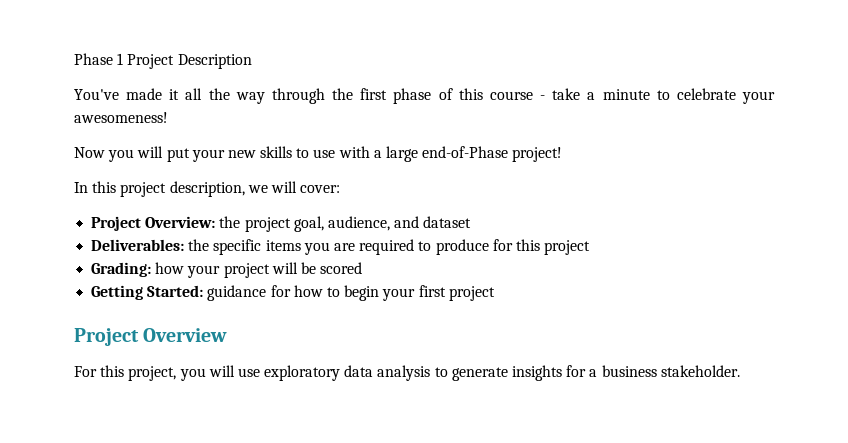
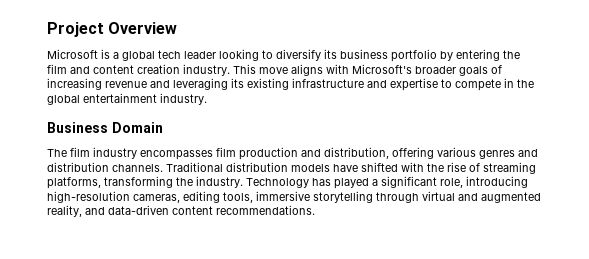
[74,53,252,69] [74,88,775,104] [74,112,168,123] [74,146,563,162] [74,181,341,197] [91,216,472,232] [91,239,591,255] [91,262,363,278] [91,285,495,301] [74,328,228,346] [74,365,740,381] Phase 1 Project Description // You've made it all the way through the first phase of this course - take a minute to celebrate your awesomeness! // Now you will put your new skills to use with a large end-of-Phase project! // In this project description, we will cover: // Project Overview: the project goal, audience, and dataset // Deliverables: the specific items you are required to produce for this project // Grading: how your project will be scored // Getting Started: guidance for how to begin your first project // Project Overview // For this project, you will use exploratory data analysis to generate insights for a business stakeholder. -> [47,22,178,37] [47,49,520,62] [47,64,502,76] [47,78,534,91] [47,93,207,105] [47,122,163,133] [47,147,538,160] [47,162,536,174] [47,176,528,189] [47,191,541,203] [47,205,315,217] Project Overview // Microsoft is a global tech leader looking to diversify its business portfolio by entering the film and content creation industry. This move aligns with Microsoft's broader goals of increasing revenue and leveraging its existing infrastructure and expertise to compete in the global entertainment industry. // Business Domain // The film industry encompasses film production and distribution, offering various genres and distribution channels. Traditional distribution models have shifted with the rise of streaming platforms, transforming the industry. Technology has played a significant role, introducing high-resolution cameras, editing tools, immersive storytelling through virtual and augmented reality, and data-driven content recommendations.

